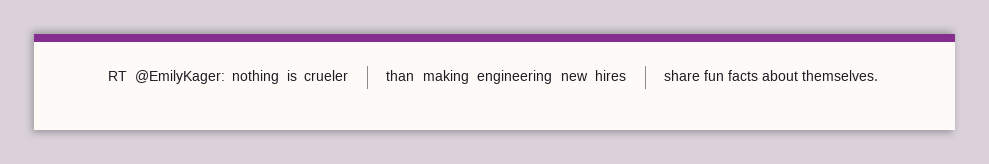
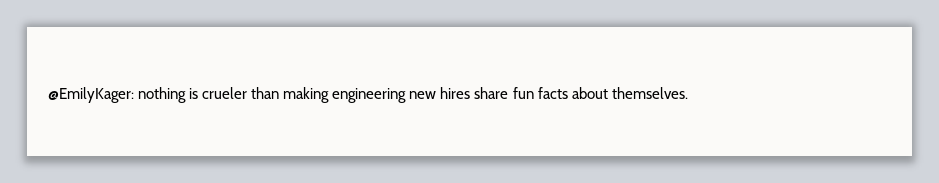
[108,71,127,81] RT -> (48, 95) none

